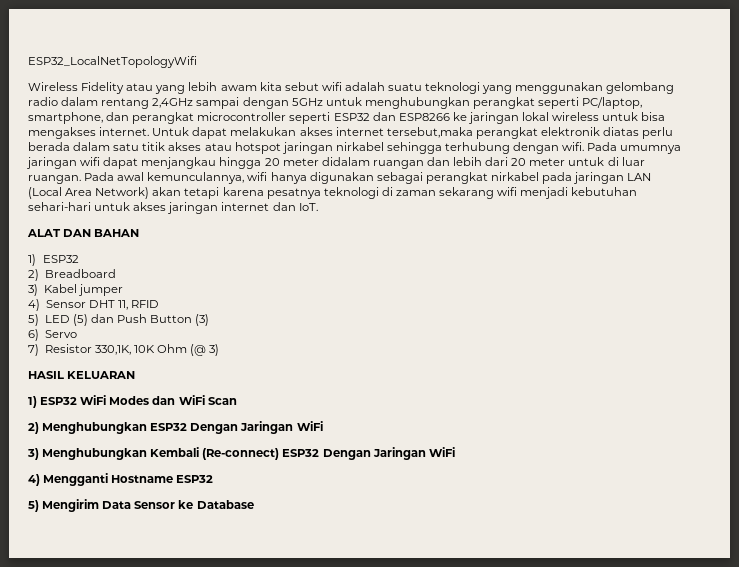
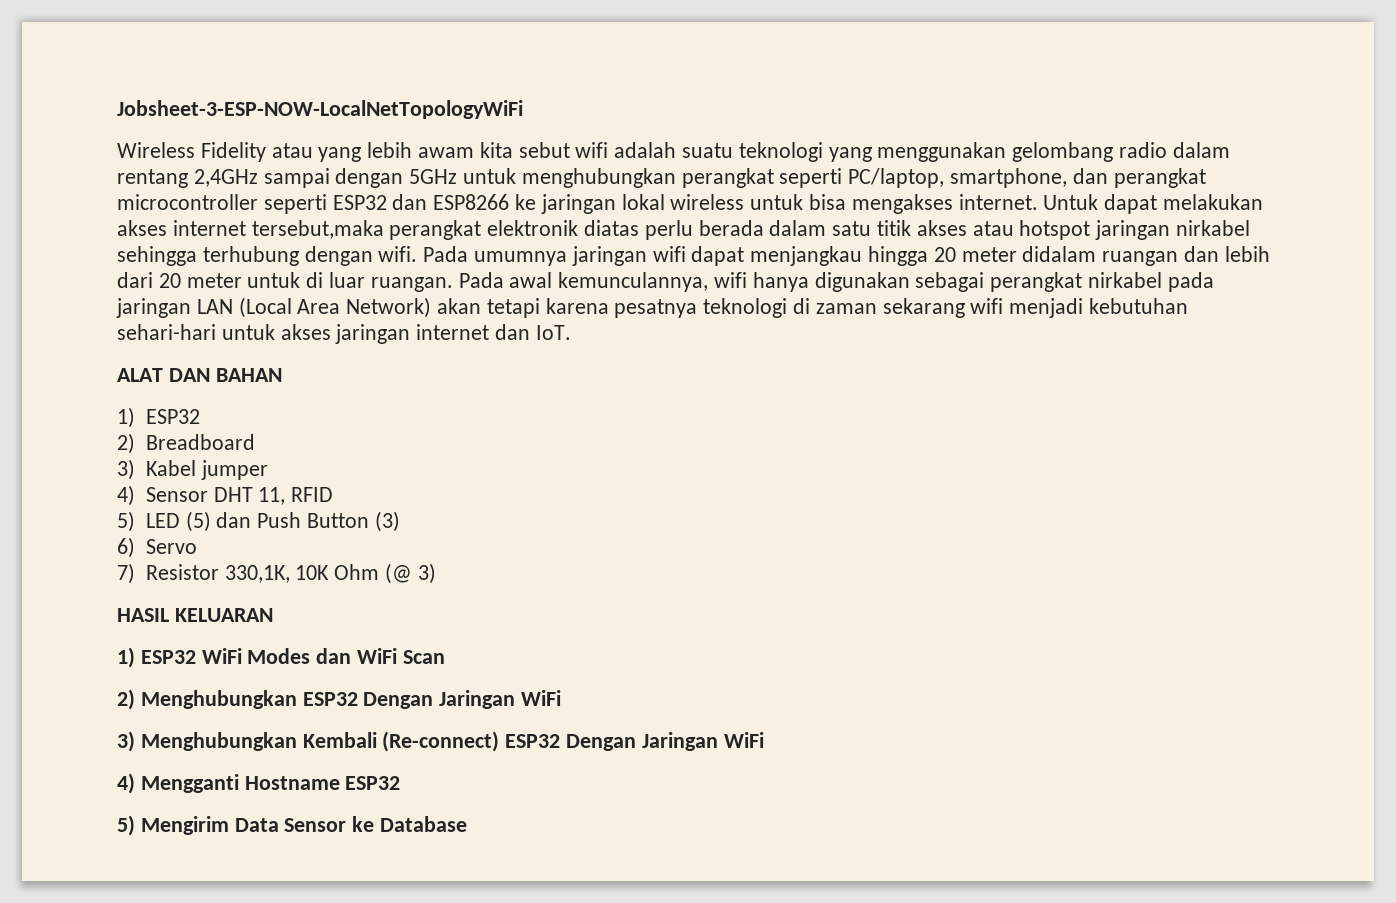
[28,56,197,68] ESP32_LocalNetTopologyWifi -> [117,100,523,119] Jobsheet-3-ESP-NOW-LocalNetTopologyWiFi

